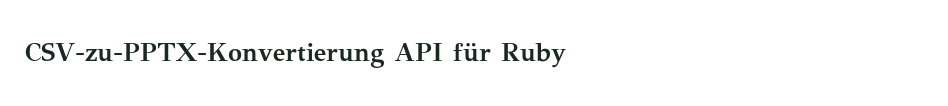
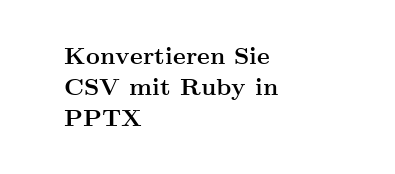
[25,42,566,68] CSV-zu-PPTX-Konvertierung API für Ruby -> [64,47,270,64] [64,78,278,100] [64,110,142,126] Konvertieren Sie CSV mit Ruby in PPTX

